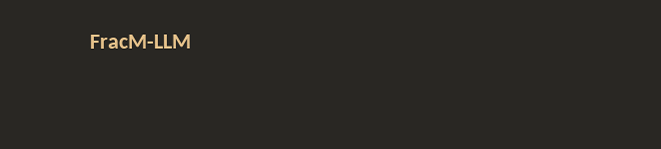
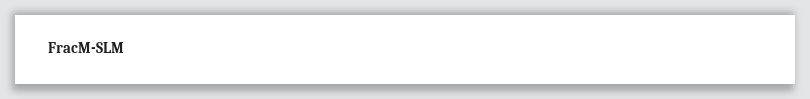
[89,34,191,49] FracM-LLM -> [48,42,124,53] FracM-SLM

